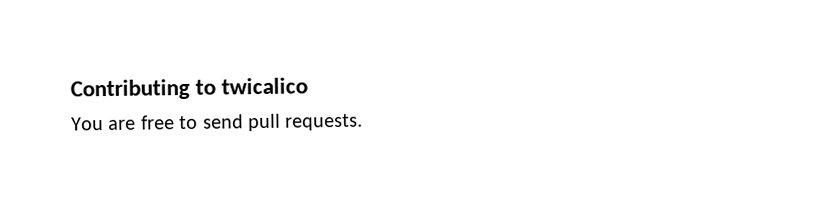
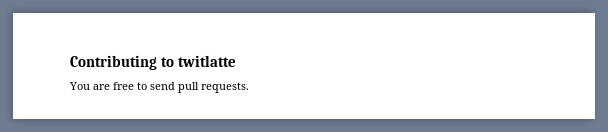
[221,77,309,95] twicalico -> [177,55,236,67] twitlatte

